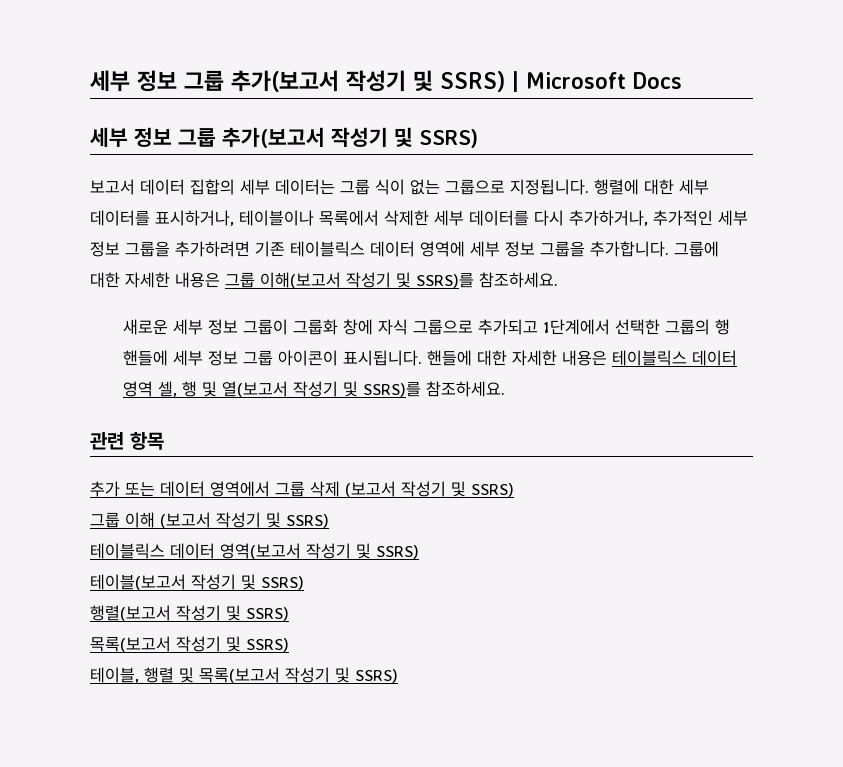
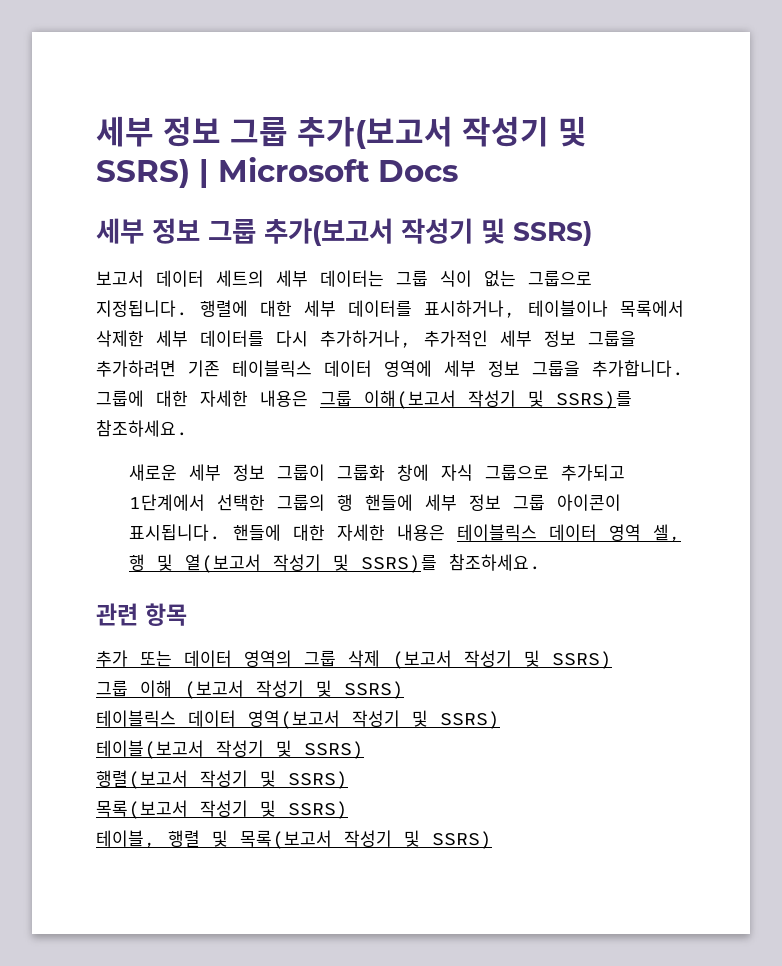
[190,179,235,195] 집합의 -> [216,270,264,287] 세트의
[210,481,270,497] 영역에서 -> [244,650,292,667] 영역의

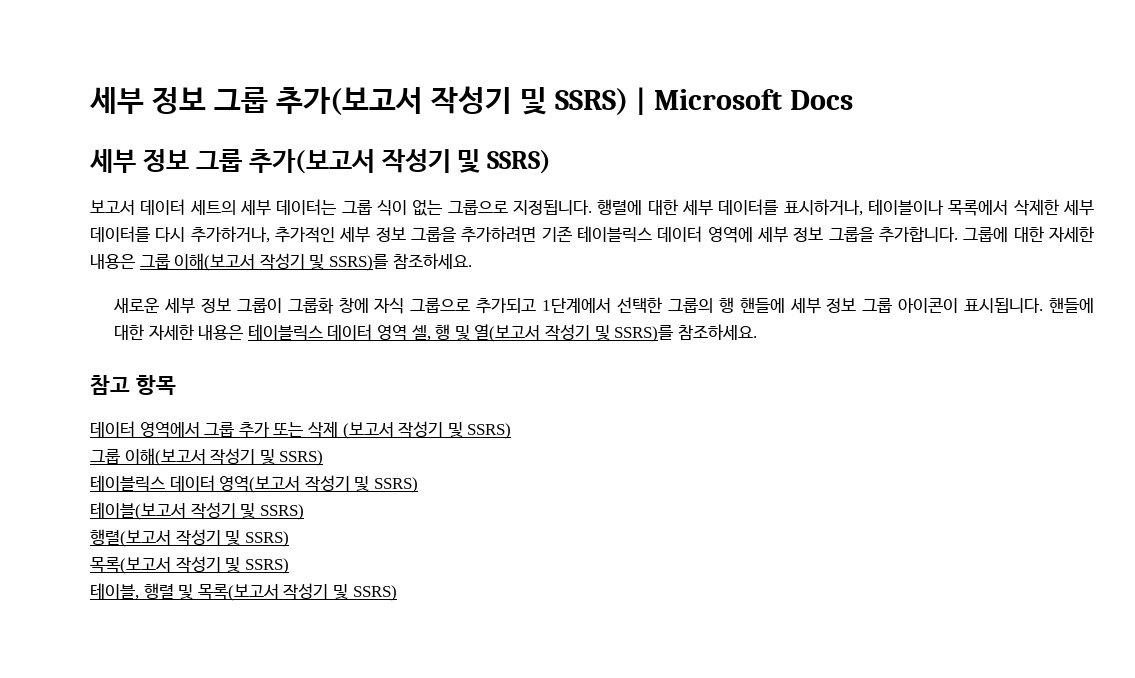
[96,603,138,626] 관련 -> [90,375,130,395] 참고
[96,650,336,667] 추가 또는 데이터 영역의 그룹 -> [90,421,304,438] 데이터 영역에서 그룹 추가 또는
[140,680,244,699] 이해 (보고서 -> [124,448,206,466] 이해(보고서

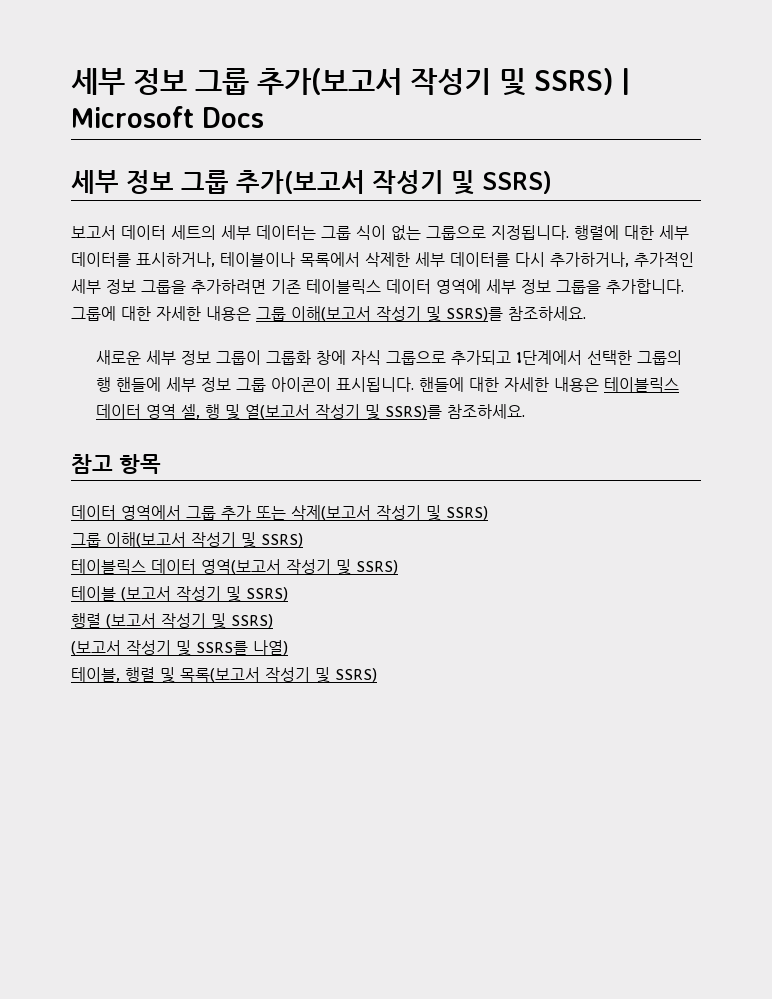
[307,421,394,439] 삭제 (보고서 -> [291,505,371,520] 삭제(보고서
[90,502,304,520] [90,529,289,547] [90,556,289,574] 테이블(보고서 작성기 및 SSRS) // 행렬(보고서 작성기 및 SSRS) // 목록(보고서 작성기 및 SSRS) -> [71,586,288,602] [71,613,273,629] [71,640,288,656] 테이블 (보고서 작성기 및 SSRS) // 행렬 (보고서 작성기 및 SSRS) // (보고서 작성기 및 SSRS를 나열)

